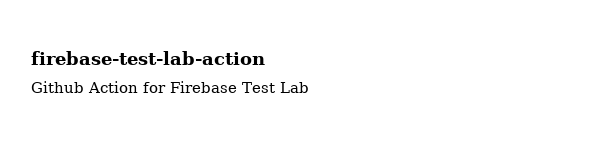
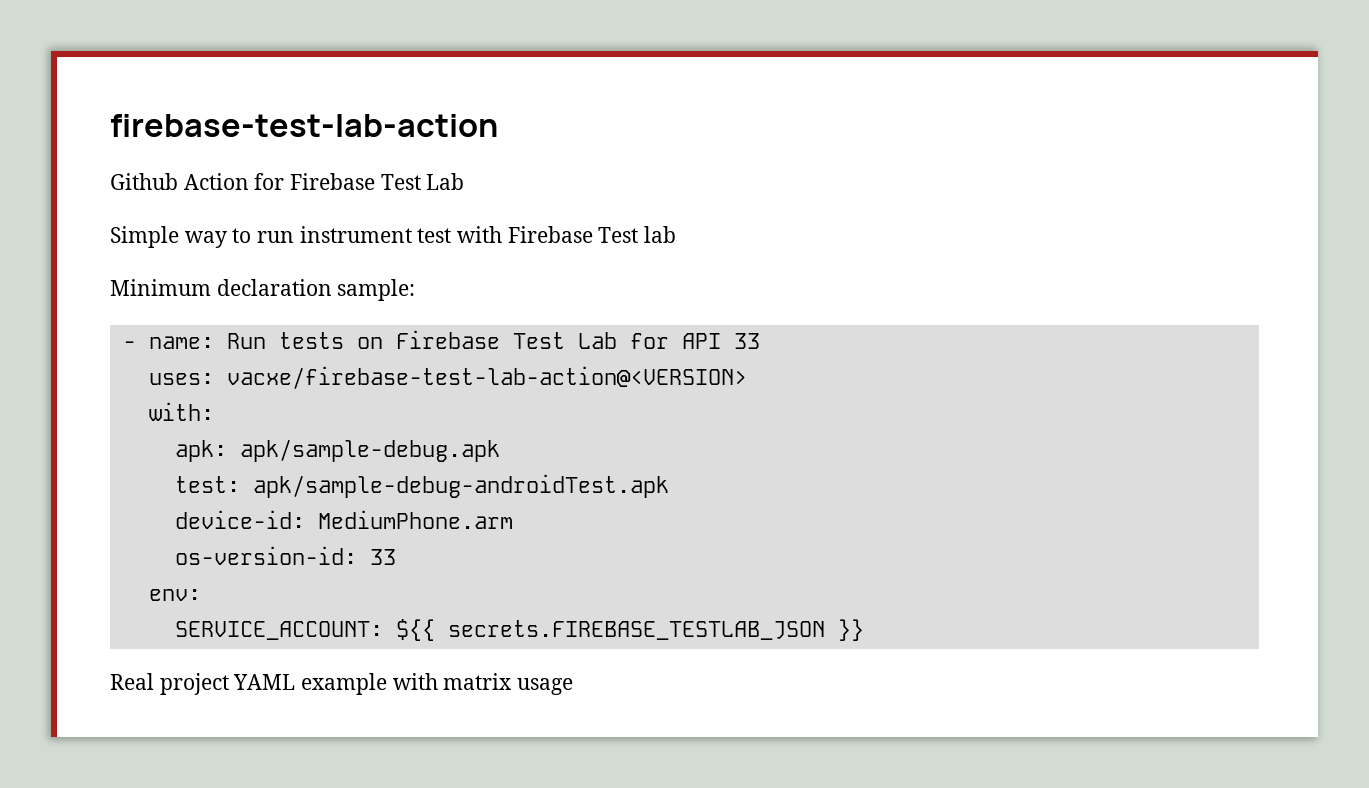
(309, 87) none -> [110,226,677,248] [110,279,416,301] [122,330,760,349] [148,366,747,389] [148,402,214,421] [174,439,500,462] [174,474,669,498] [174,510,513,529] [174,546,396,565] [148,589,201,601] [174,619,864,641] [110,673,574,695] // Simple way to run instrument test with Firebase Test lab // Minimum declaration sample: // - name: Run tests on Firebase Test Lab for API 33 // uses: vacxe/firebase-test-lab-action@<VERSION> // with: // apk: apk/sample-debug.apk // test: apk/sample-debug-androidTest.apk // device-id: MediumPhone.arm // os-version-id: 33 // env: // SERVICE_ACCOUNT: ${{ secrets.FIREBASE_TESTLAB_JSON }} // Real project YAML example with matrix usage

